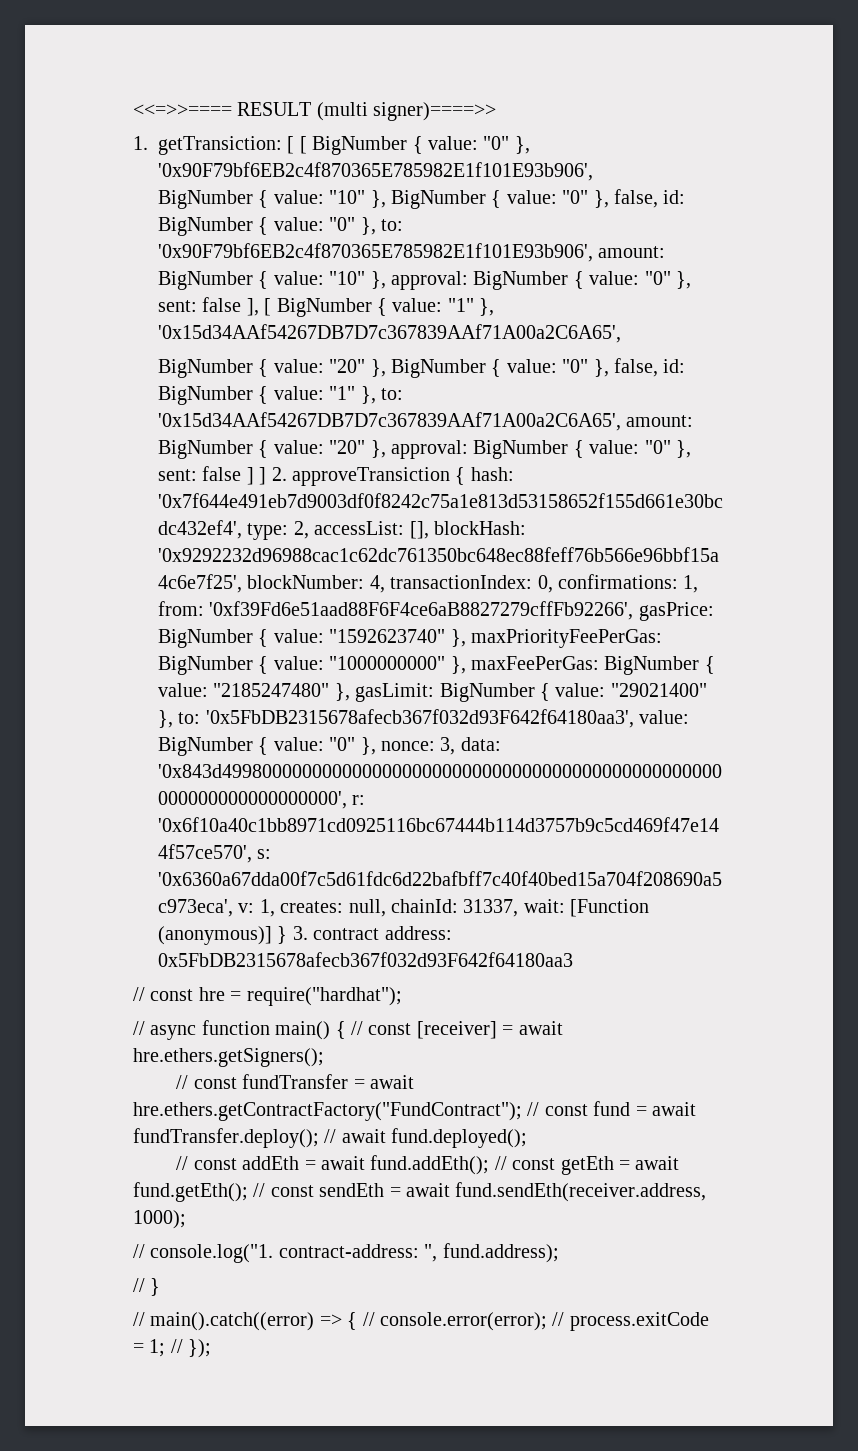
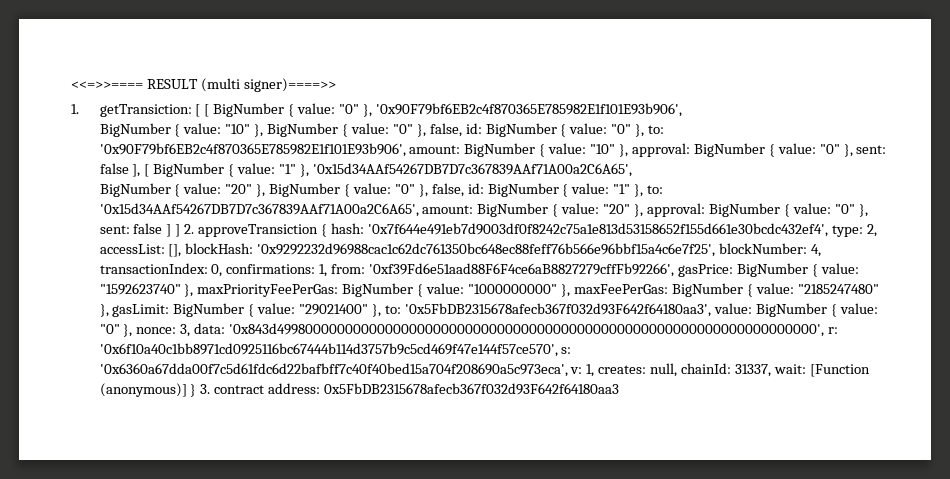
[133,987,402,1006] [133,1020,563,1040] [133,1048,324,1067] [176,1074,415,1089] [133,1101,696,1121] [133,1128,528,1148] [176,1155,680,1175] [133,1182,707,1202] [133,1210,186,1229] [133,1243,559,1263] [133,1278,161,1296] [133,1312,709,1331] [133,1339,212,1358] // // const hre = require("hardhat"); // // async function main() { // const [receiver] = await hre.ethers.getSigners(); // // const fundTransfer = await hre.ethers.getContractFactory("FundContract"); // const fund = await fundTransfer.deploy(); // await fund.deployed(); // // const addEth = await fund.addEth(); // const getEth = await fund.getEth(); // const sendEth = await fund.sendEth(receiver.address, 1000); // // console.log("1. contract-address: ", fund.address); // // } // // main().catch((error) => { // console.error(error); // process.exitCode = 1; // }); -> (620, 389) none

